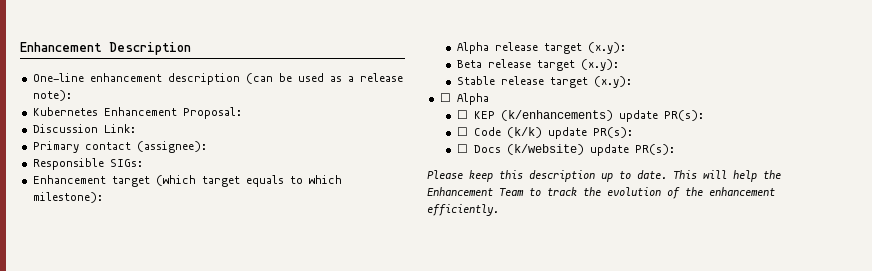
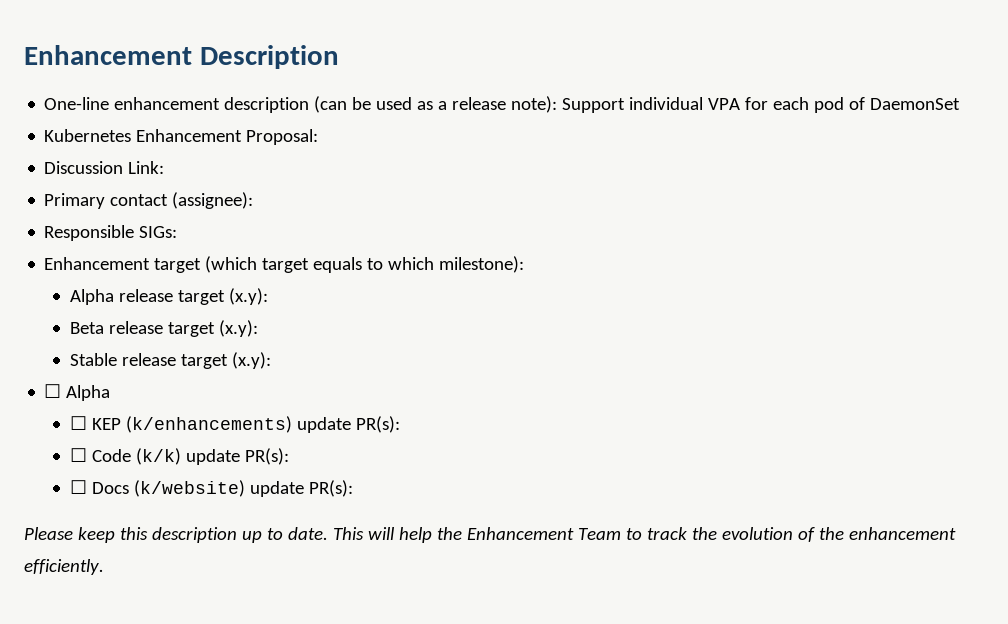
(72, 95) none -> [562,97,961,113] Support individual VPA for each pod of DaemonSet

